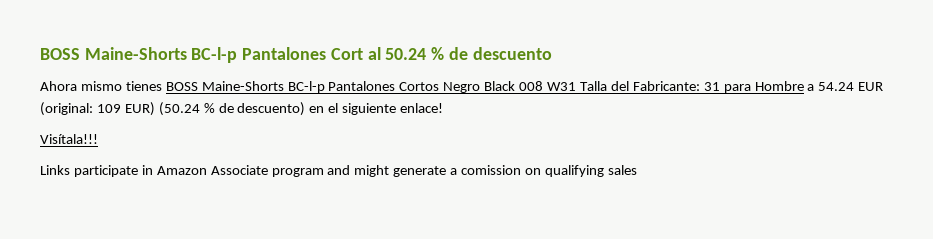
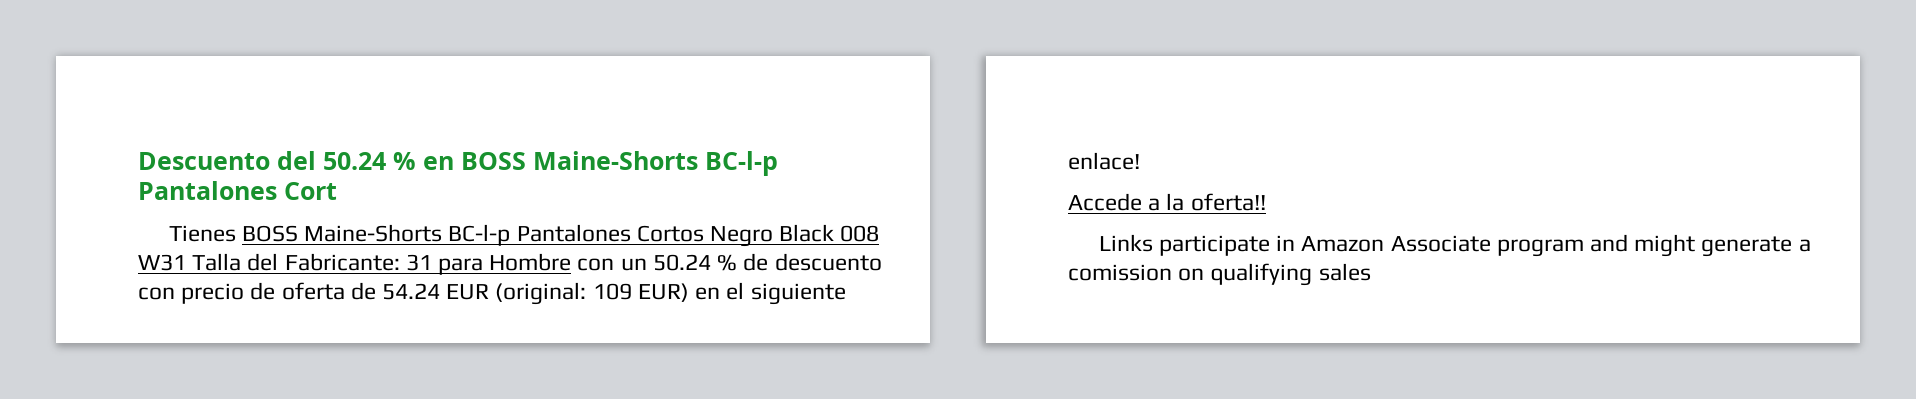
(40, 54) none -> [138,151,454,170] Descuento del 50.24 % en
[367,47,552,60] [40,81,162,91] al 50.24 % de descuento // Ahora mismo tienes -> [168,225,236,242] // Tienes
[807,84,815,91] a -> [577,253,882,271] [138,282,376,304] con un 50.24 % de descuento con precio de oferta de
[158,102,306,116] (50.24 % de descuento) -> (689, 292) none
[40,134,98,144] Visítala!!! -> [1068,193,1266,211] Accede a la oferta!!

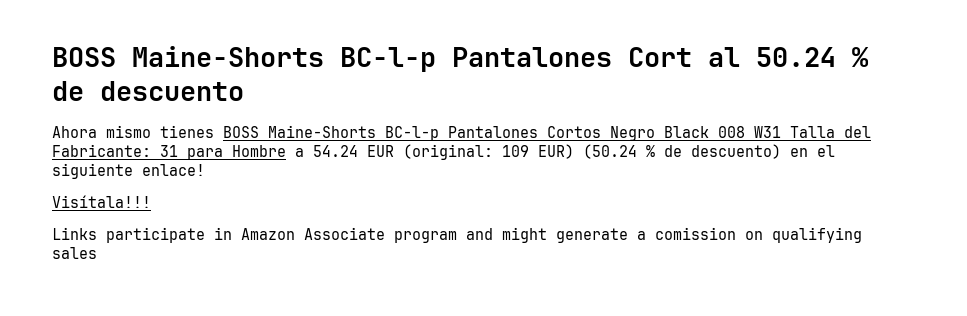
[138,151,454,170] Descuento del 50.24 % en -> (52, 57) none
[168,225,236,242] // Tienes -> [708,47,869,67] [52,81,244,101] [52,125,214,138] al 50.24 % de descuento // Ahora mismo tienes
[577,253,882,271] [138,282,376,304] con un 50.24 % de descuento con precio de oferta de -> [295,148,304,157] a
(689, 292) none -> [583,144,781,159] (50.24 % de descuento)
[1068,193,1266,211] Accede a la oferta!! -> [52,195,151,208] Visítala!!!

